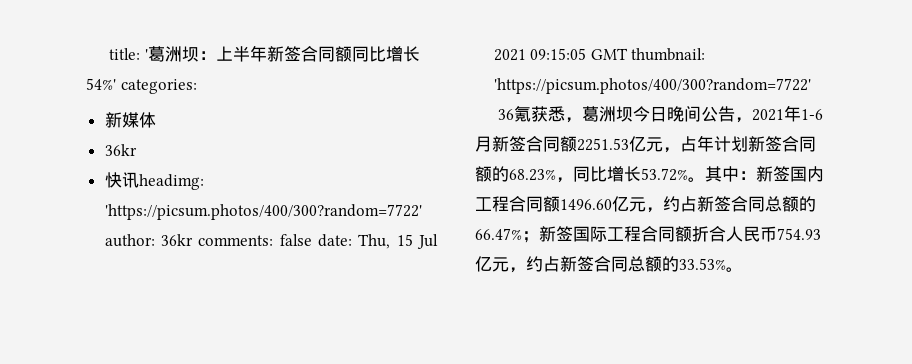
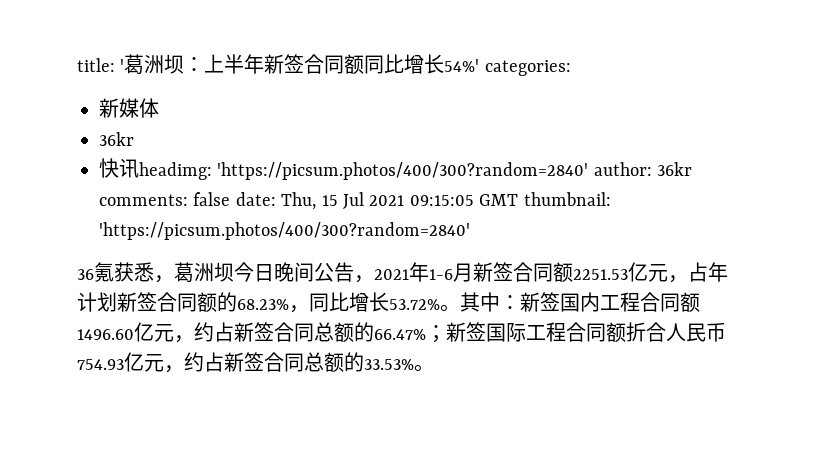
[104,204,422,220] 'https://picsum.photos/400/300?random=7722' -> [217,162,589,180] 'https://picsum.photos/400/300?random=2840'
[493,78,811,94] 'https://picsum.photos/400/300?random=7722' -> [99,222,470,240] 'https://picsum.photos/400/300?random=2840'

